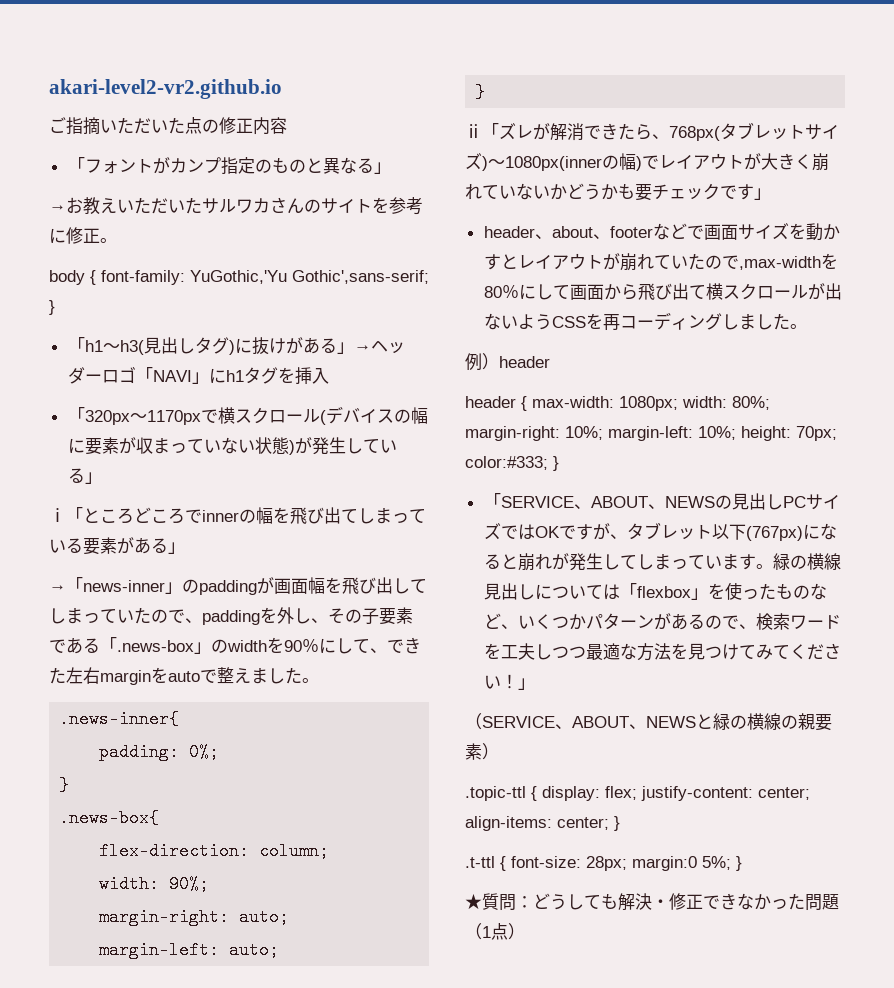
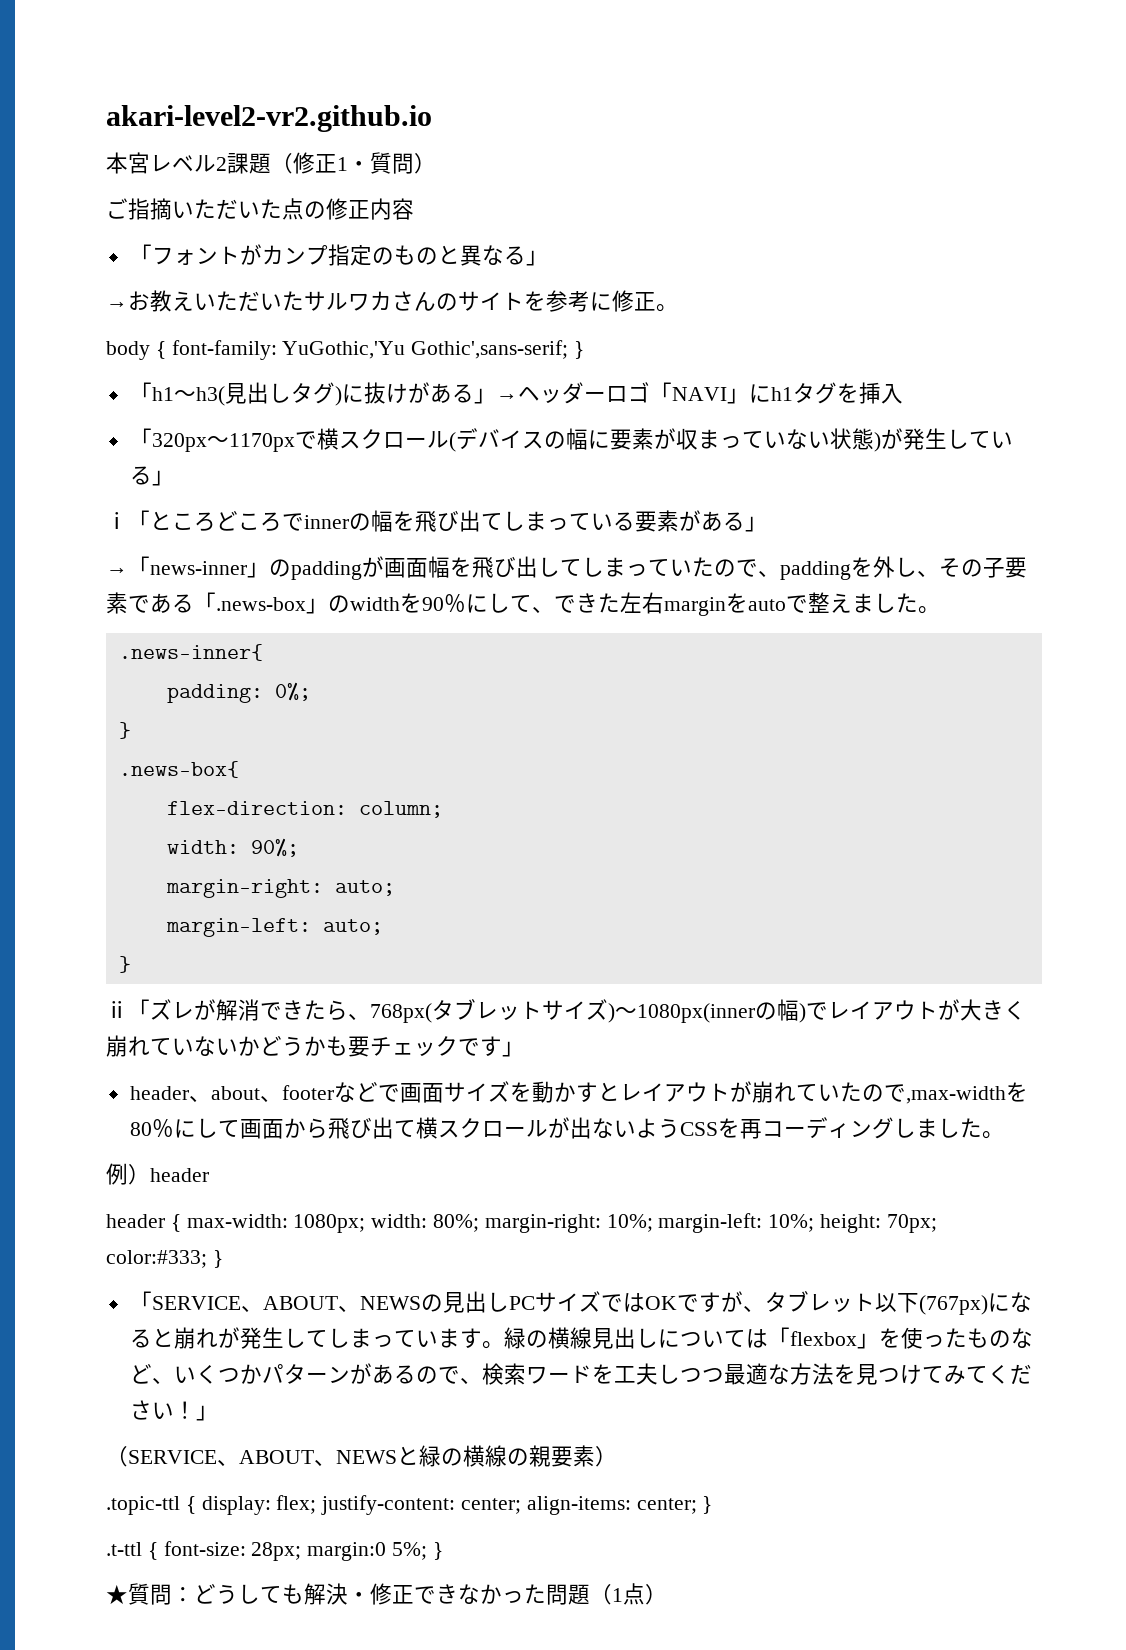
(282, 89) none -> [106,152,436,174] // 本宮レベル2課題（修正1・質問）

